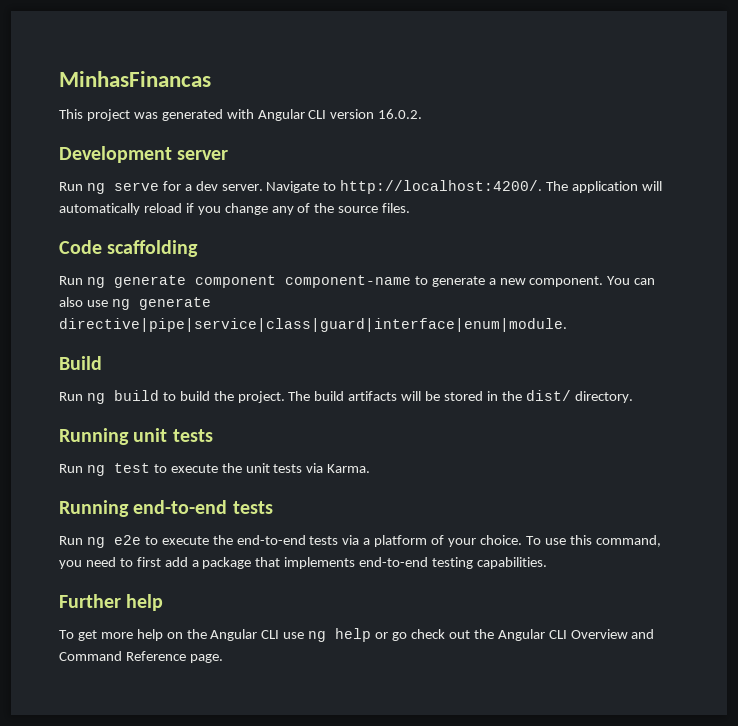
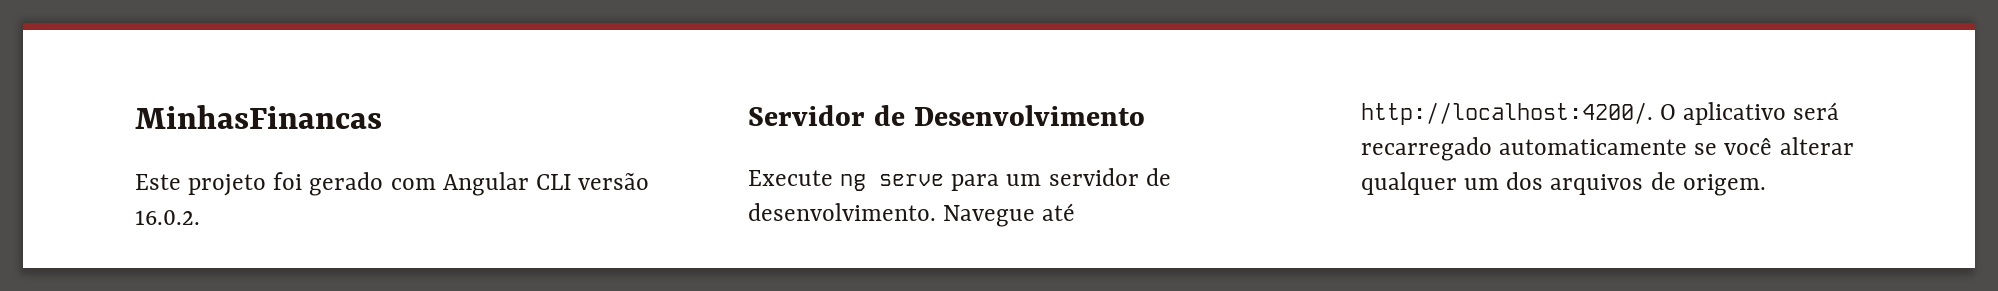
[59,109,375,121] This project was generated with Angular CLI version -> [135,172,650,196] Este projeto foi gerado com Angular CLI versão
[59,146,229,163] [59,180,663,194] [59,203,411,215] [59,240,199,257] [59,275,656,288] [59,297,211,310] [59,318,567,332] [59,356,102,370] [59,390,633,404] [59,428,213,445] [59,463,371,476] [59,500,273,517] [59,535,661,548] [59,557,548,569] [59,594,164,611] [59,628,655,642] [59,651,223,663] Development server // Run ng serve for a dev server. Navigate to http://localhost:4200/. The application will automatically reload if you change any of the source files. // Code scaffolding // Run ng generate component component-name to generate a new component. You can also use ng generate directive|pipe|service|class|guard|interface|enum|module. // Build // Run ng build to build the project. The build artifacts will be stored in the dist/ directory. // Running unit tests // Run ng test to execute the unit tests via Karma. // Running end-to-end tests // Run ng e2e to execute the end-to-end tests via a platform of your choice. To use this command, you need to first add a package that implements end-to-end testing capabilities. // Further help // To get more help on the Angular CLI use ng help or go check out the Angular CLI Overview and Command Reference page. -> [748,105,1145,126] [748,168,1171,191] [748,203,1076,227] [1361,102,1840,125] [1361,137,1854,161] [1361,172,1766,196] Servidor de Desenvolvimento // Execute ng serve para um servidor de desenvolvimento. Navegue até http://localhost:4200/. O aplicativo será recarregado automaticamente se você alterar qualquer um dos arquivos de origem.

